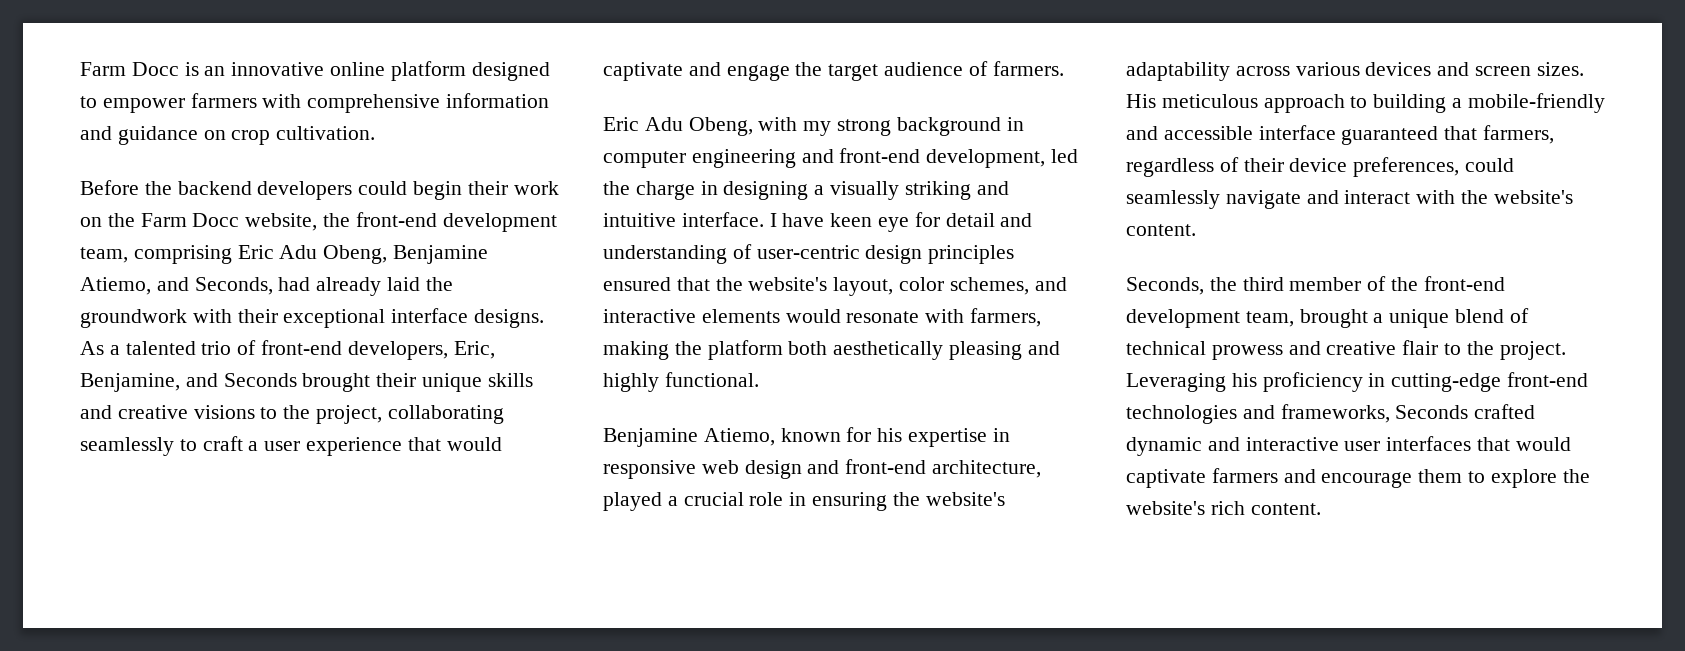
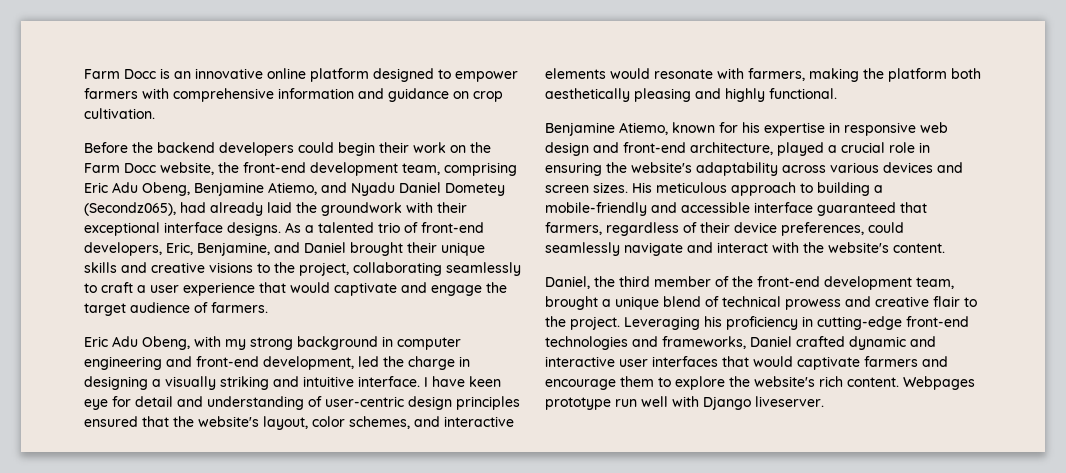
[194,277,273,295] Seconds, -> [351,182,505,196] [84,202,176,216] Nyadu Daniel Dometey (Secondz065),
[223,373,297,387] Seconds -> [304,242,346,253] Daniel
[1126,277,1204,295] Seconds, -> [545,276,590,289] Daniel,
[1395,405,1469,419] Seconds -> [750,336,792,347] Daniel
(1321, 509) none -> [903,376,975,390] [545,396,824,410] Webpages prototype run well with Django liveserver.

